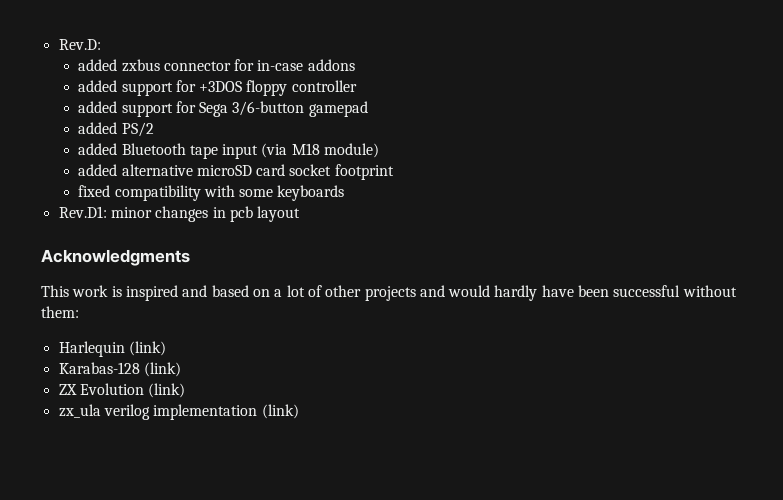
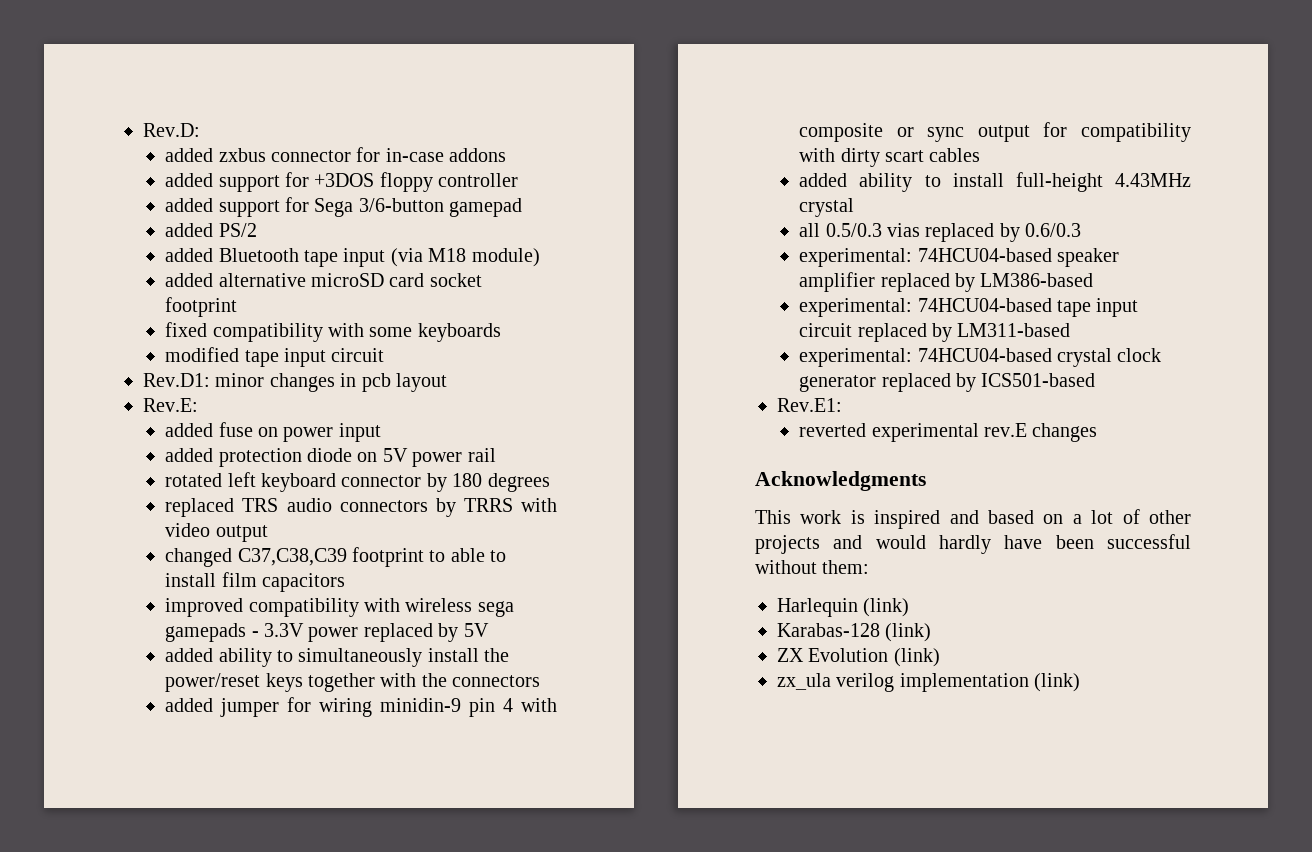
(345, 193) none -> [165,347,385,367] // modified tape input circuit
(301, 214) none -> [143,398,198,412] [165,422,381,442] [165,448,496,467] [165,472,550,492] [165,498,557,517] [165,523,268,542] [165,547,507,567] [165,572,346,592] [165,598,514,617] [165,623,489,642] [165,648,510,667] [165,673,541,692] [165,697,557,717] [799,122,1191,142] [799,148,981,167] [799,172,1191,192] [799,198,855,217] [799,223,1082,242] [799,248,1120,267] [799,272,1094,292] [799,298,1139,317] [799,323,1071,342] [799,348,1162,367] [799,373,1096,392] [777,398,842,412] [799,423,1098,442] // Rev.E: // added fuse on power input // added protection diode on 5V power rail // rotated left keyboard connector by 180 degrees // replaced TRS audio connectors by TRRS with video output // changed C37,C38,C39 footprint to able to install film capacitors // improved compatibility with wireless sega gamepads - 3.3V power replaced by 5V // added ability to simultaneously install the power/reset keys together with the connectors // added jumper for wiring minidin-9 pin 4 with composite or sync output for compatibility with dirty scart cables // added ability to install full-height 4.43MHz crystal // all 0.5/0.3 vias replaced by 0.6/0.3 // experimental: 74HCU04-based speaker amplifier replaced by LM386-based // experimental: 74HCU04-based tape input circuit replaced by LM311-based // experimental: 74HCU04-based crystal clock generator replaced by ICS501-based // Rev.E1: // reverted experimental rev.E changes

